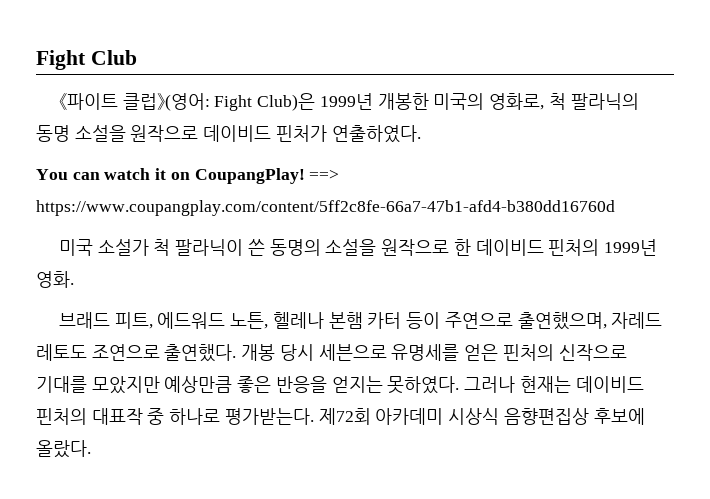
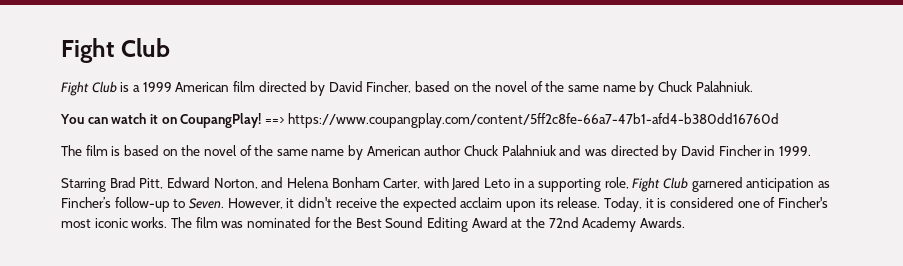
[58,93,639,111] [36,125,421,143] 《파이트 클럽》(영어: Fight Club)은 1999년 개봉한 미국의 영화로, 척 팔라닉의 동명 소설을 원작으로 데이비드 핀처가 연출하였다. -> [61,81,753,96] Fight Club is a 1999 American film directed by David Fincher, based on the novel of the same name by Chuck Palahniuk.
[58,239,657,256] [36,271,74,288] [58,312,663,330] [36,344,627,362] [36,376,644,394] [36,408,645,425] [36,440,91,458] 미국 소설가 척 팔라닉이 쓴 동명의 소설을 원작으로 한 데이비드 핀처의 1999년 영화. // 브래드 피트, 에드워드 노튼, 헬레나 본햄 카터 등이 주연으로 출연했으며, 자레드 레토도 조연으로 출연했다. 개봉 당시 세븐으로 유명세를 얻은 핀처의 신작으로 기대를 모았지만 예상만큼 좋은 반응을 얻지는 못하였다. 그러나 현재는 데이비드 핀처의 대표작 중 하나로 평가받는다. 제72회 아카데미 시상식 음향편집상 후보에 올랐다. -> [61,145,811,160] [61,177,830,192] [61,197,828,212] [61,217,685,232] The film is based on the novel of the same name by American author Chuck Palahniuk and was directed by David Fincher in 1999. // Starring Brad Pitt, Edward Norton, and Helena Bonham Carter, with Jared Leto in a supporting role, Fight Club garnered anticipation as Fincher’s follow-up to Seven. However, it didn't receive the expected acclaim upon its release. Today, it is considered one of Fincher's most iconic works. The film was nominated for the Best Sound Editing Award at the 72nd Academy Awards.

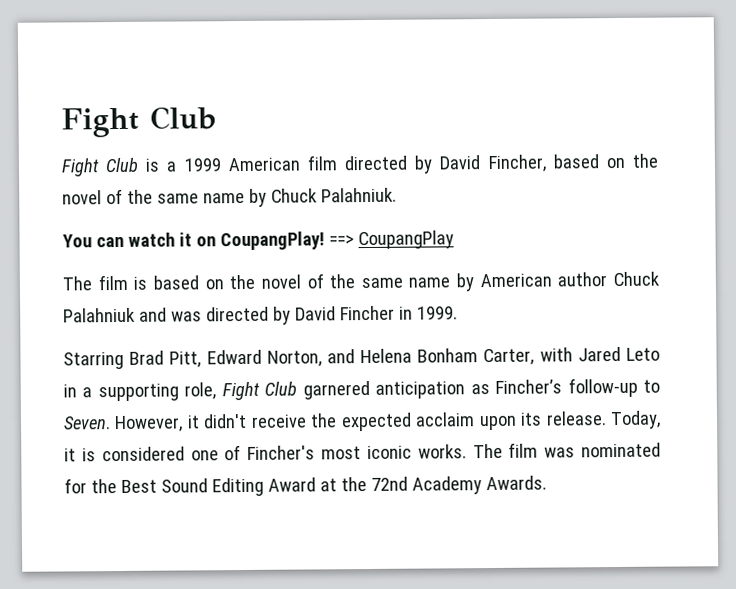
[287,113,779,128] https://www.coupangplay.com/content/5ff2c8fe-66a7-47b1-afd4-b380dd16760d -> [357,230,454,250] CoupangPlay

